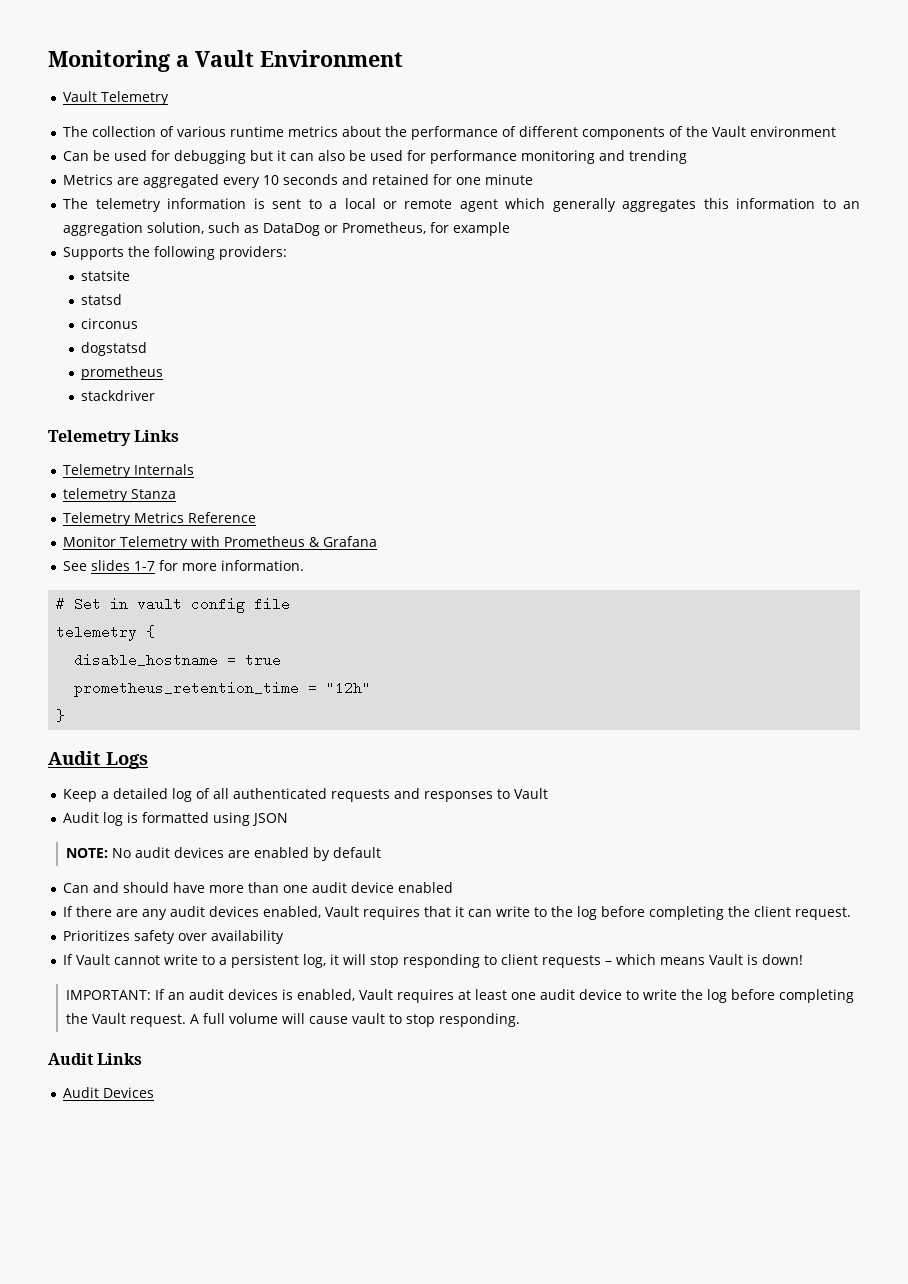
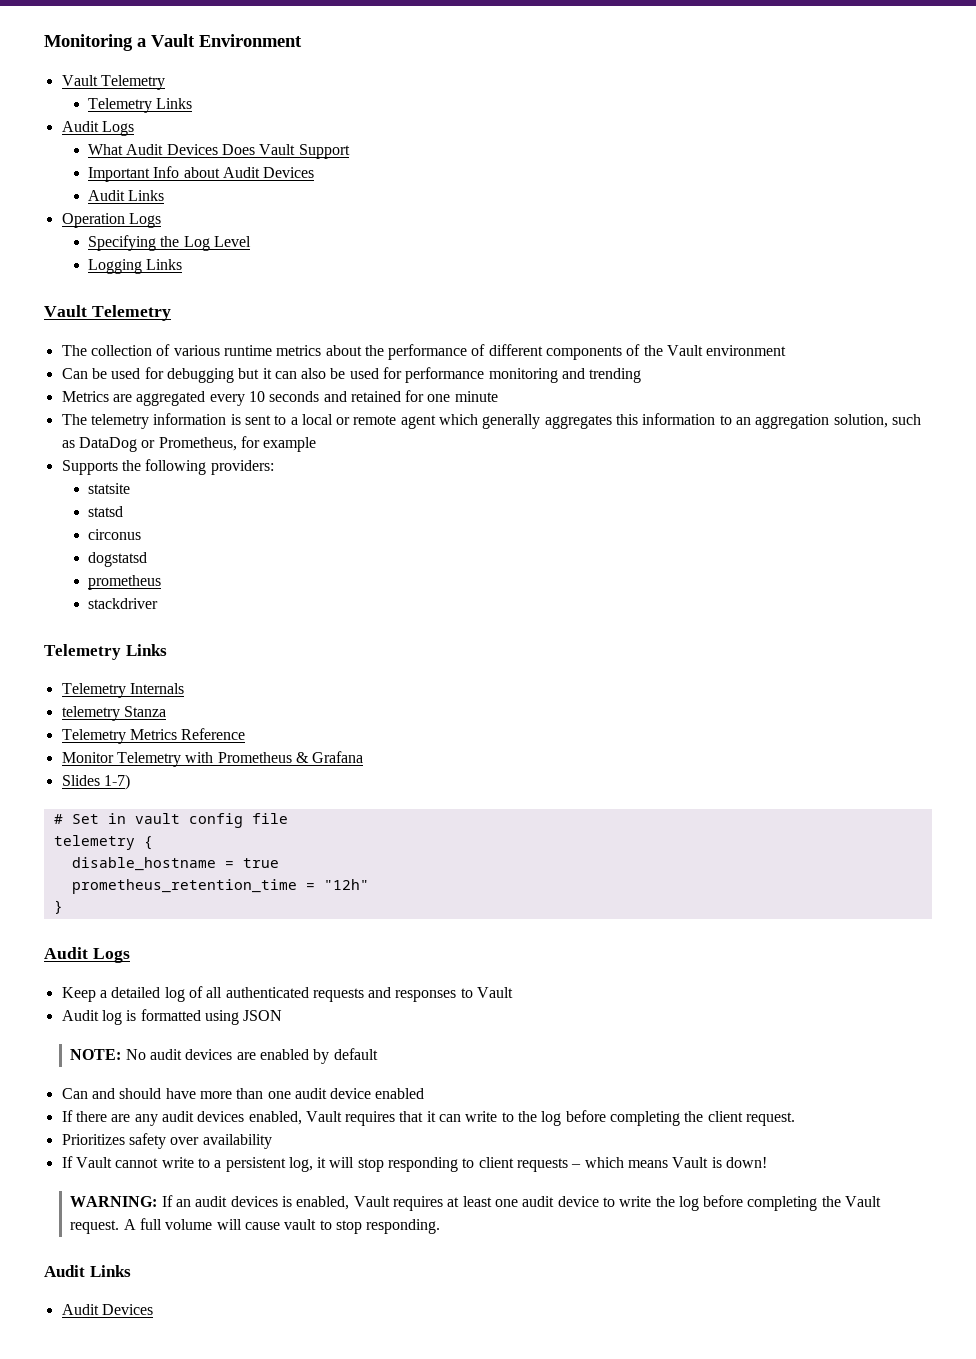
(170, 98) none -> [88,98,193,113] [61,121,134,136] [88,144,350,159] [88,166,315,182] [88,190,165,201] [61,213,161,228] [88,235,251,251] [88,259,183,274] [44,305,171,321] // Telemetry Links // Audit Logs // What Audit Devices Does Vault Support // Important Info about Audit Devices // Audit Links // Operation Logs // Specifying the Log Level // Logging Links // Vault Telemetry
[63,560,305,571] See slides 1-7 for more information. -> [61,774,130,790] Slides 1-7)
[65,990,151,1000] IMPORTANT: -> [70,1196,158,1207] WARNING:

